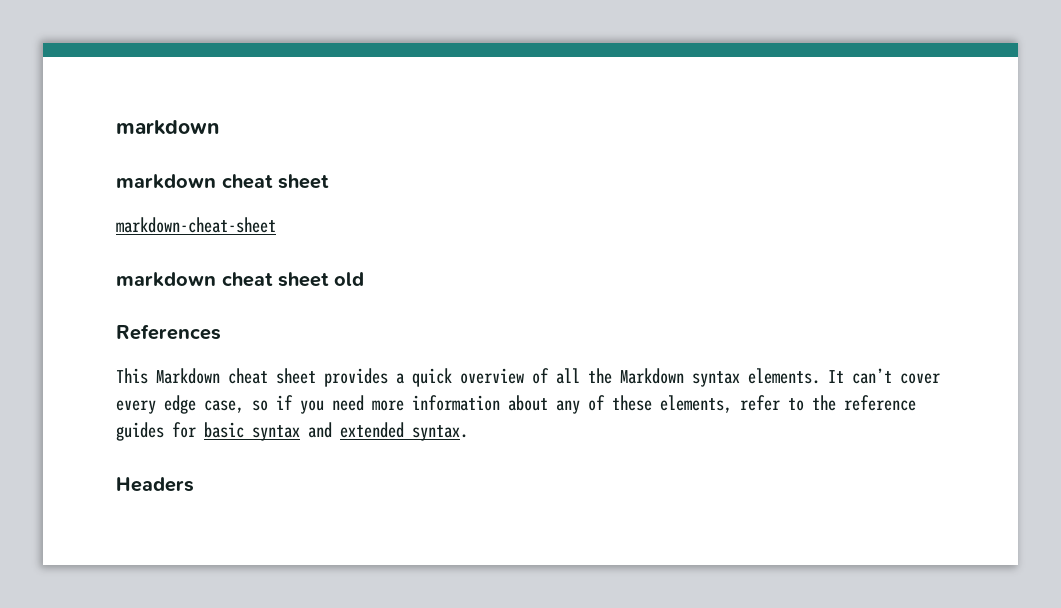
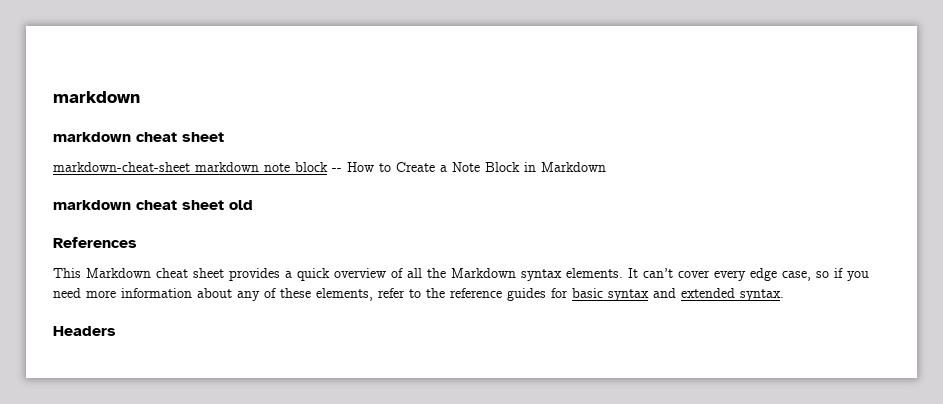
(276, 225) none -> [195,162,606,172] markdown note block -- How to Create a Note Block in Markdown

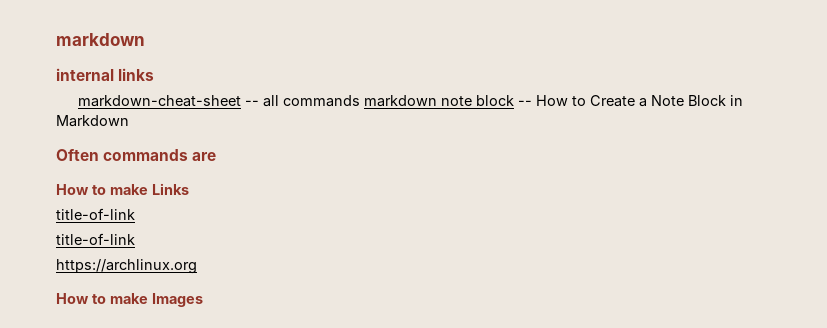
[53,132,224,142] [53,162,190,172] markdown cheat sheet // markdown-cheat-sheet -> [56,68,155,81] [78,95,361,107] internal links // markdown-cheat-sheet -- all commands
[53,200,253,210] [53,237,137,248] [53,268,869,281] [53,288,784,301] [53,326,116,336] markdown cheat sheet old // References // This Markdown cheat sheet provides a quick overview of all the Markdown syntax elements. It can’t cover every edge case, so if you need more information about any of these elements, refer to the reference guides for basic syntax and extended syntax. // Headers -> [56,149,217,161] [56,183,189,195] [56,208,135,220] [56,233,135,245] [56,259,197,274] [56,293,203,307] Often commands are // How to make Links // title-of-link // title-of-link // https://archlinux.org // How to make Images

